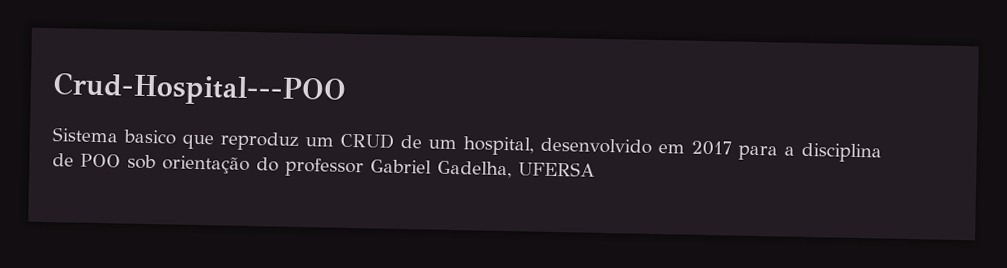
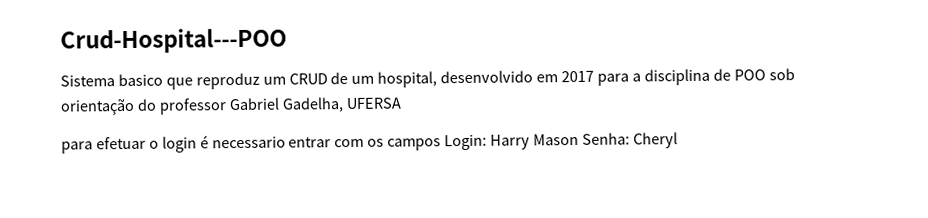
(595, 169) none -> [61,132,678,154] // para efetuar o login é necessario entrar com os campos Login: Harry Mason Senha: Cheryl

